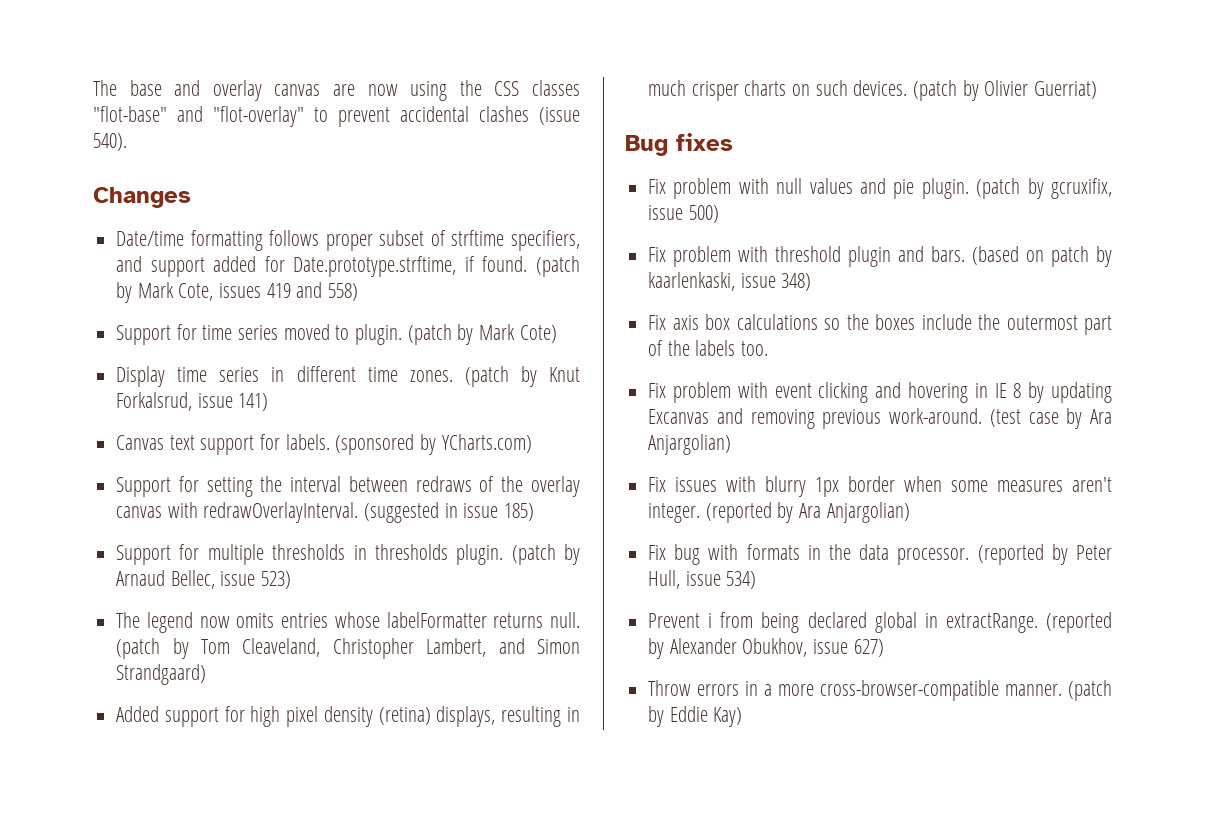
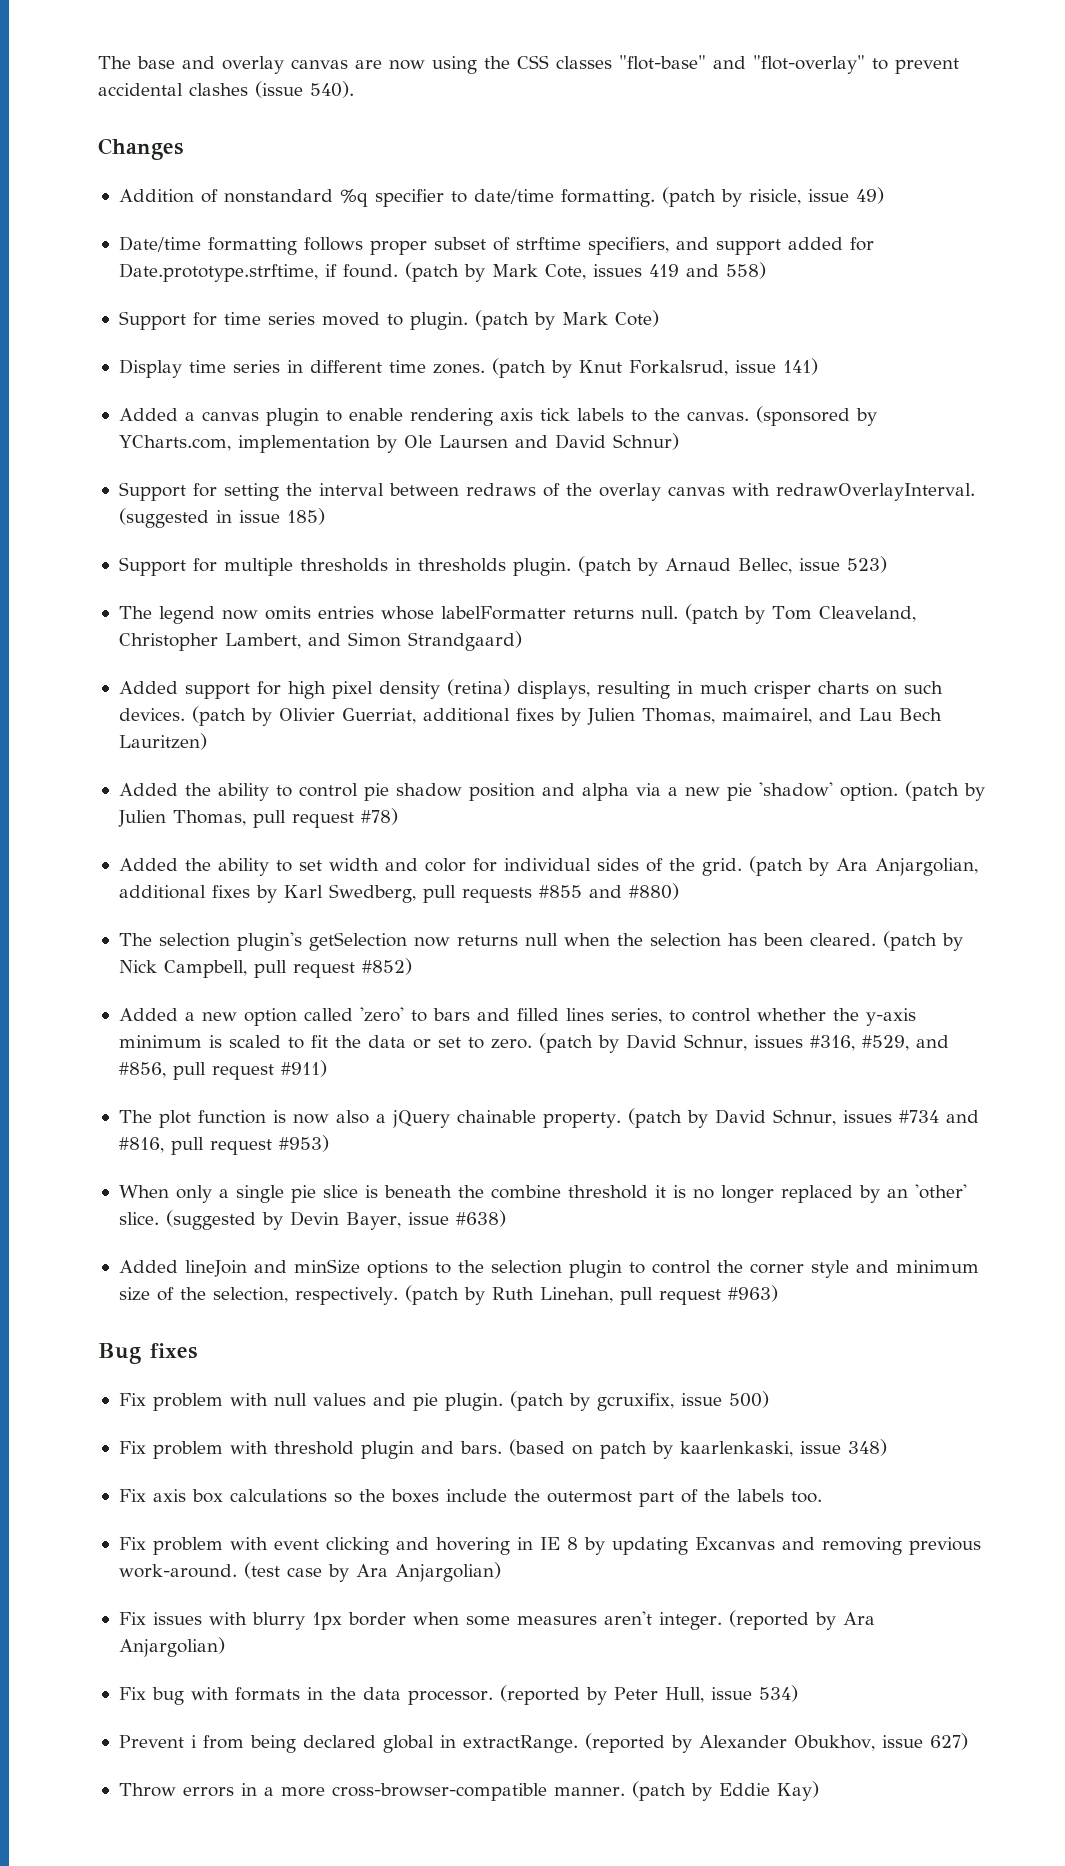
(191, 197) none -> [118,187,884,207] // Addition of nonstandard %q specifier to date/time formatting. (patch by risicle, issue 49)
[116,434,532,455] Canvas text support for labels. (sponsored by YCharts.com) -> [118,406,877,426] [118,433,679,453] Added a canvas plugin to enable rendering axis tick labels to the canvas. (sponsored by YCharts.com, implementation by Ole Laursen and David Schnur)
[1034,81,1098,99] Guerriat) -> [341,708,942,726] [118,733,207,750] [118,781,985,801] [117,808,398,828] [118,856,978,876] [118,883,679,903] [118,931,963,951] [118,958,412,978] [118,1007,916,1026] [118,1033,949,1053] [118,1060,327,1080] [118,1108,979,1128] [118,1135,329,1155] [118,1184,967,1203] [118,1210,506,1230] [118,1259,979,1278] [118,1285,778,1305] Guerriat, additional fixes by Julien Thomas, maimairel, and Lau Bech Lauritzen) // Added the ability to control pie shadow position and alpha via a new pie 'shadow' option. (patch by Julien Thomas, pull request #78) // Added the ability to set width and color for individual sides of the grid. (patch by Ara Anjargolian, additional fixes by Karl Swedberg, pull requests #855 and #880) // The selection plugin's getSelection now returns null when the selection has been cleared. (patch by Nick Campbell, pull request #852) // Added a new option called 'zero' to bars and filled lines series, to control whether the y-axis minimum is scaled to fit the data or set to zero. (patch by David Schnur, issues #316, #529, and #856, pull request #911) // The plot function is now also a jQuery chainable property. (patch by David Schnur, issues #734 and #816, pull request #953) // When only a single pie slice is beneath the combine threshold it is no longer replaced by an 'other' slice. (suggested by Devin Bayer, issue #638) // Added lineJoin and minSize options to the selection plugin to control the corner style and minimum size of the selection, respectively. (patch by Ruth Linehan, pull request #963)

